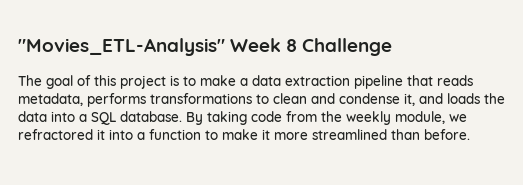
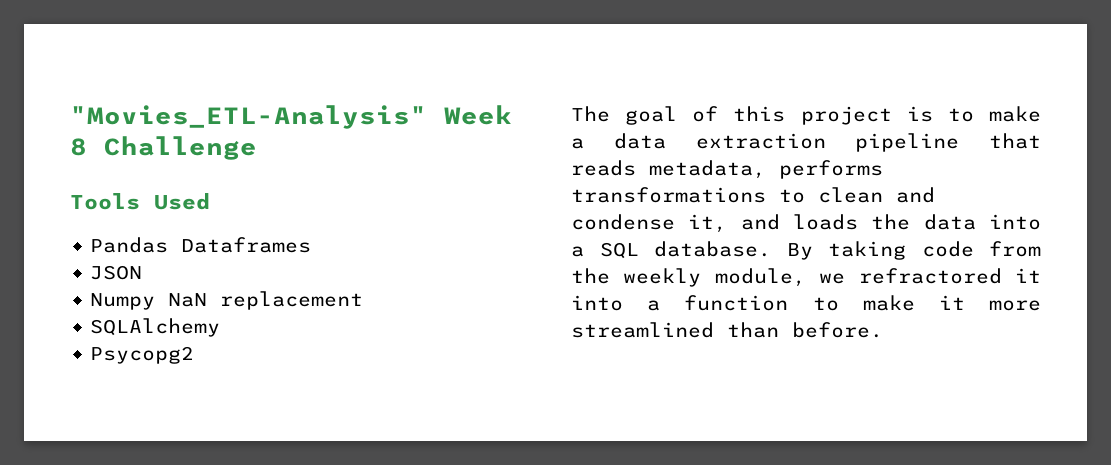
(393, 47) none -> [70,193,210,210] [90,237,312,253] [90,265,143,280] [90,291,364,310] [90,318,221,337] [90,346,195,364] // Tools Used // Pandas Dataframes // JSON // Numpy NaN replacement // SQLAlchemy // Psycopg2

